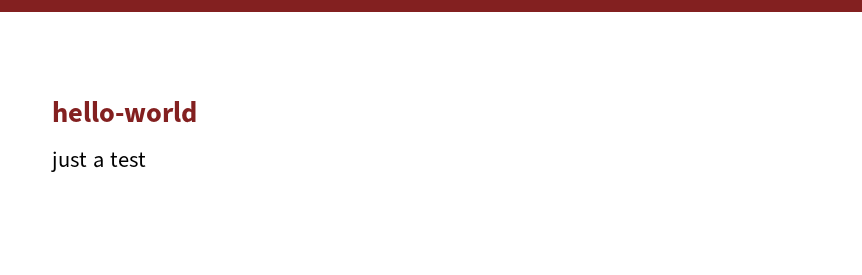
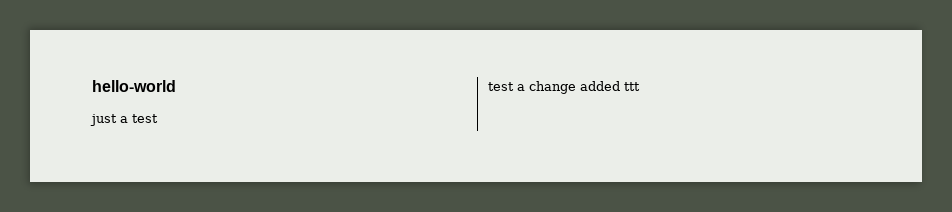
(147, 159) none -> [488,81,640,94] // test a change added ttt

